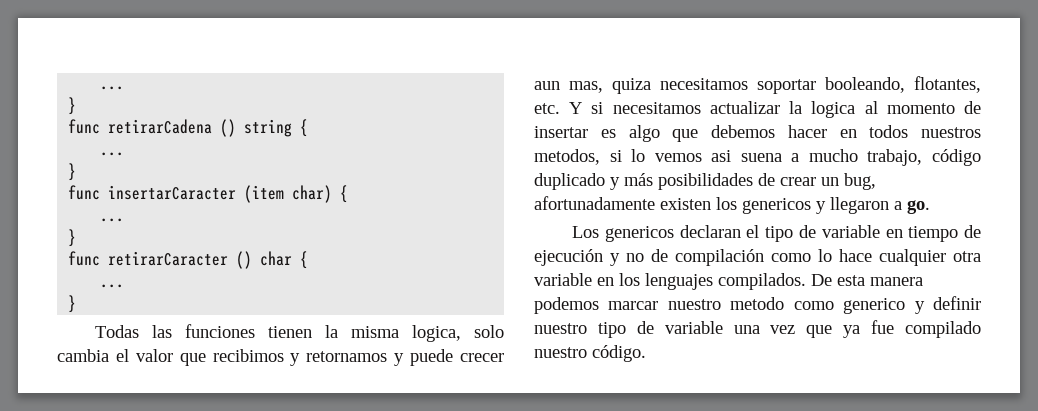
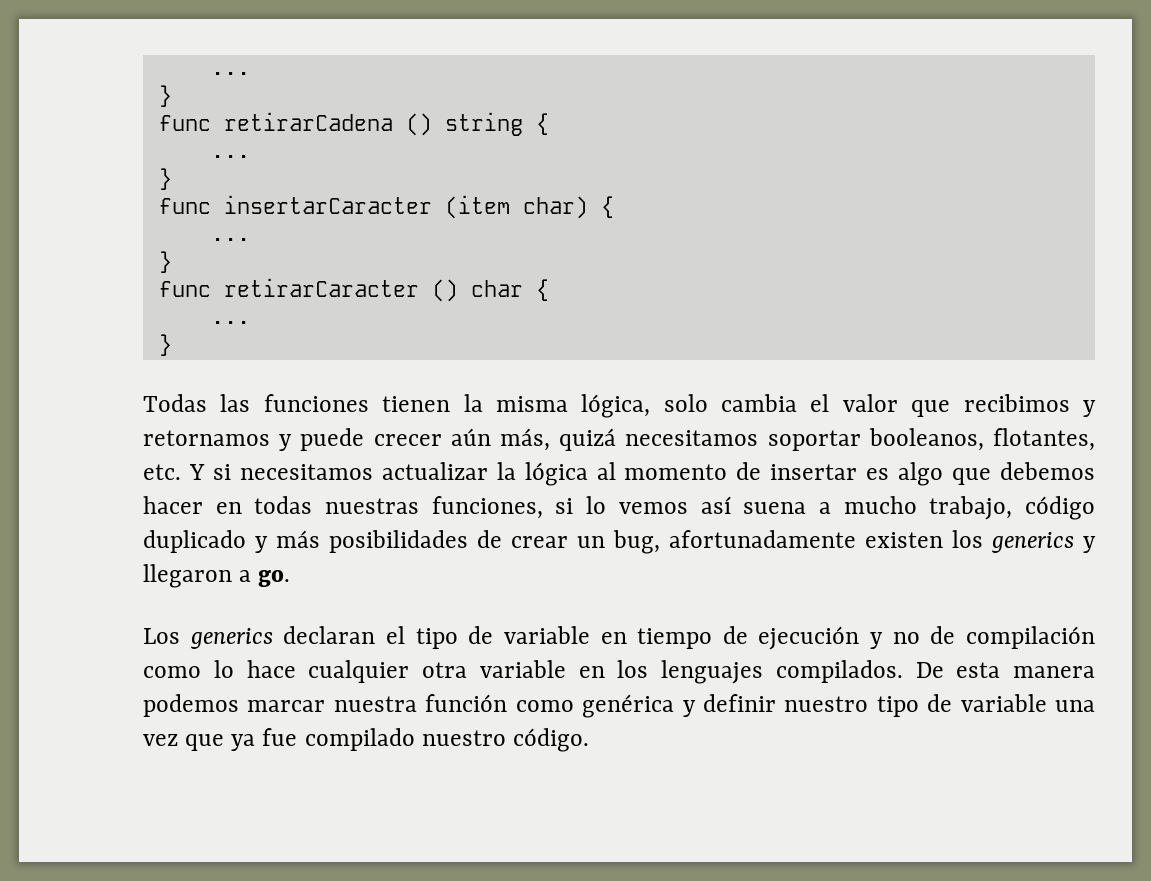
[412,325,462,342] logica, -> [581,394,651,418] lógica,
[534,78,651,94] aun mas, quiza -> [450,428,617,451] aún más, quizá
[825,77,905,93] booleando, -> [868,428,984,451] booleanos,
[811,101,856,118] logica -> [524,462,588,486] lógica
[869,125,981,138] [534,149,600,165] todos nuestros metodos, -> [254,496,543,519] todas nuestras funciones,
[711,150,732,162] asi -> [700,496,731,514] así
[742,198,811,214] genericos -> [991,532,1074,553] generics
[604,226,674,242] genericos -> [189,628,273,649] generics
[667,297,906,314] nuestro metodo como generico -> [333,694,675,718] nuestra función como genérica

